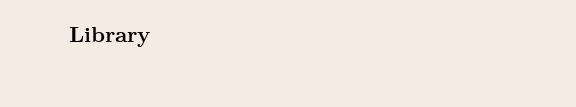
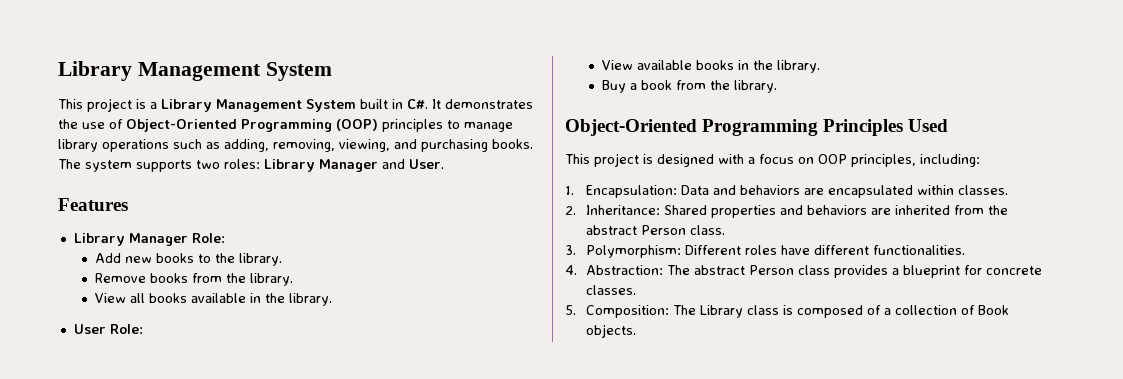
[69,27,150,47] Library -> [58,61,332,81] [58,98,533,112] [58,119,513,132] [58,139,533,152] [58,159,444,172] [58,198,128,211] [73,233,225,246] [94,253,282,266] [94,273,293,286] [94,293,332,306] [73,324,143,334] [601,60,820,73] [601,80,777,93] [565,119,949,136] [565,153,980,167] [565,185,1008,198] [565,205,1008,218] [585,225,725,235] [565,245,965,258] [565,265,1042,278] [585,285,636,295] [565,305,1009,318] [585,324,636,338] Library Management System // This project is a Library Management System built in C#. It demonstrates the use of Object-Oriented Programming (OOP) principles to manage library operations such as adding, removing, viewing, and purchasing books. The system supports two roles: Library Manager and User. // Features // Library Manager Role: // Add new books to the library. // Remove books from the library. // View all books available in the library. // User Role: // View available books in the library. // Buy a book from the library. // Object-Oriented Programming Principles Used // This project is designed with a focus on OOP principles, including: // 1. Encapsulation: Data and behaviors are encapsulated within classes. // 2. Inheritance: Shared properties and behaviors are inherited from the abstract Person class. // 3. Polymorphism: Different roles have different functionalities. // 4. Abstraction: The abstract Person class provides a blueprint for concrete classes. // 5. Composition: The Library class is composed of a collection of Book objects.

